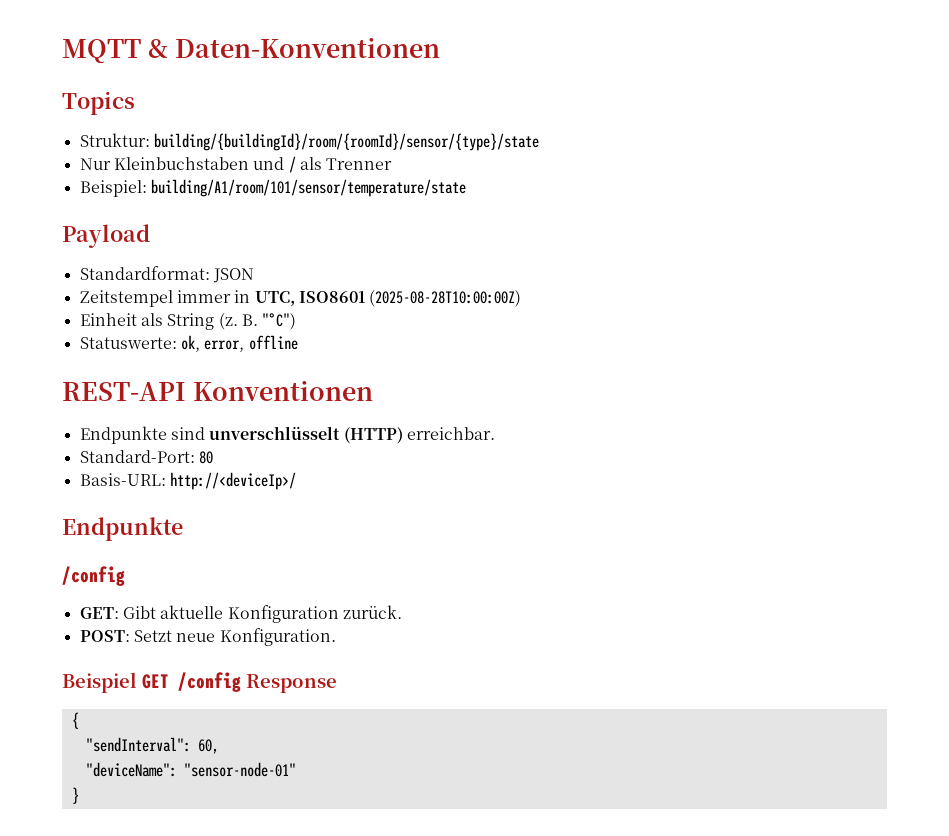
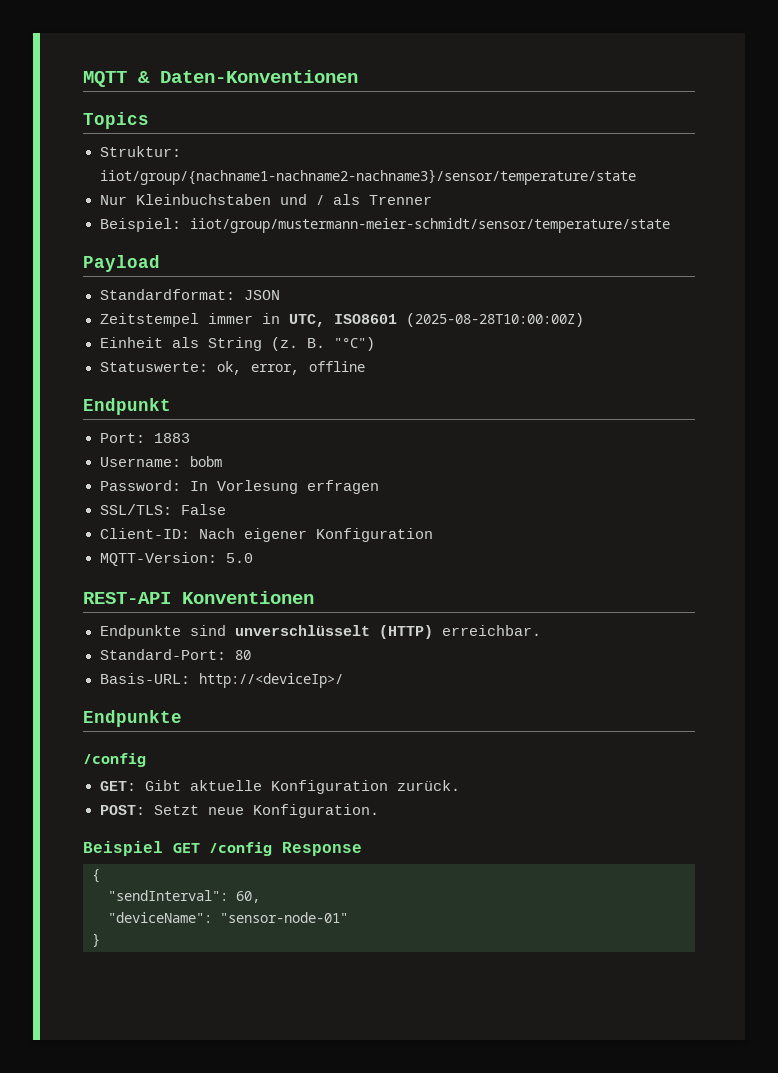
[153,133,539,151] building/{buildingId}/room/{roomId}/sensor/{type}/state -> [99,169,636,185] iiot/group/{nachname1-nachname2-nachname3}/sensor/temperature/state
[150,179,466,197] building/A1/room/101/sensor/temperature/state -> [189,218,670,233] iiot/group/mustermann-meier-schmidt/sensor/temperature/state
(298, 342) none -> [83,398,171,415] [99,433,190,443] [99,456,222,467] [99,480,379,494] [99,504,226,515] [99,528,433,542] [99,552,253,566] // Endpunkt // Port: 1883 // Username: bobm // Password: In Vorlesung erfragen // SSL/TLS: False // Client-ID: Nach eigener Konfiguration // MQTT-Version: 5.0

